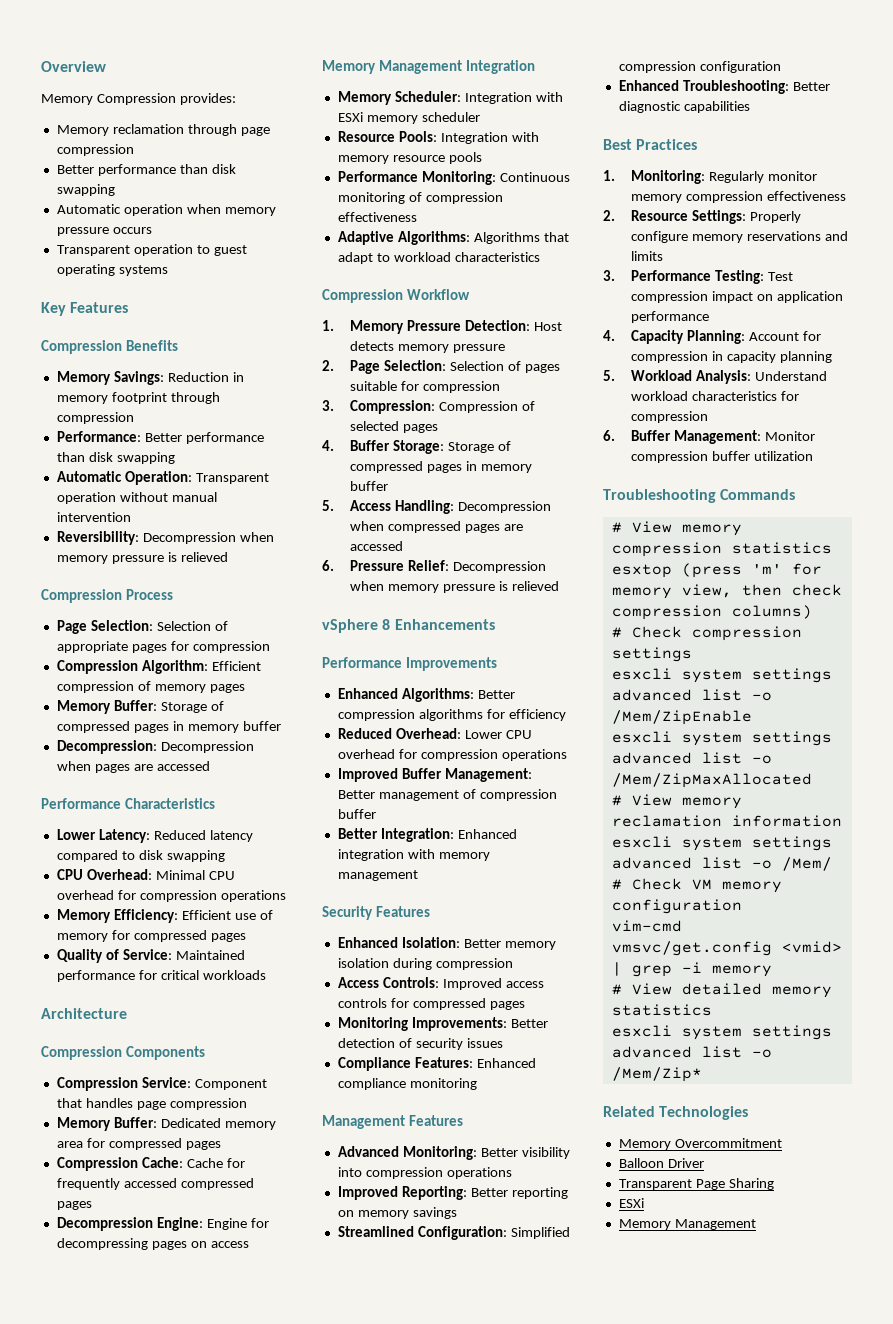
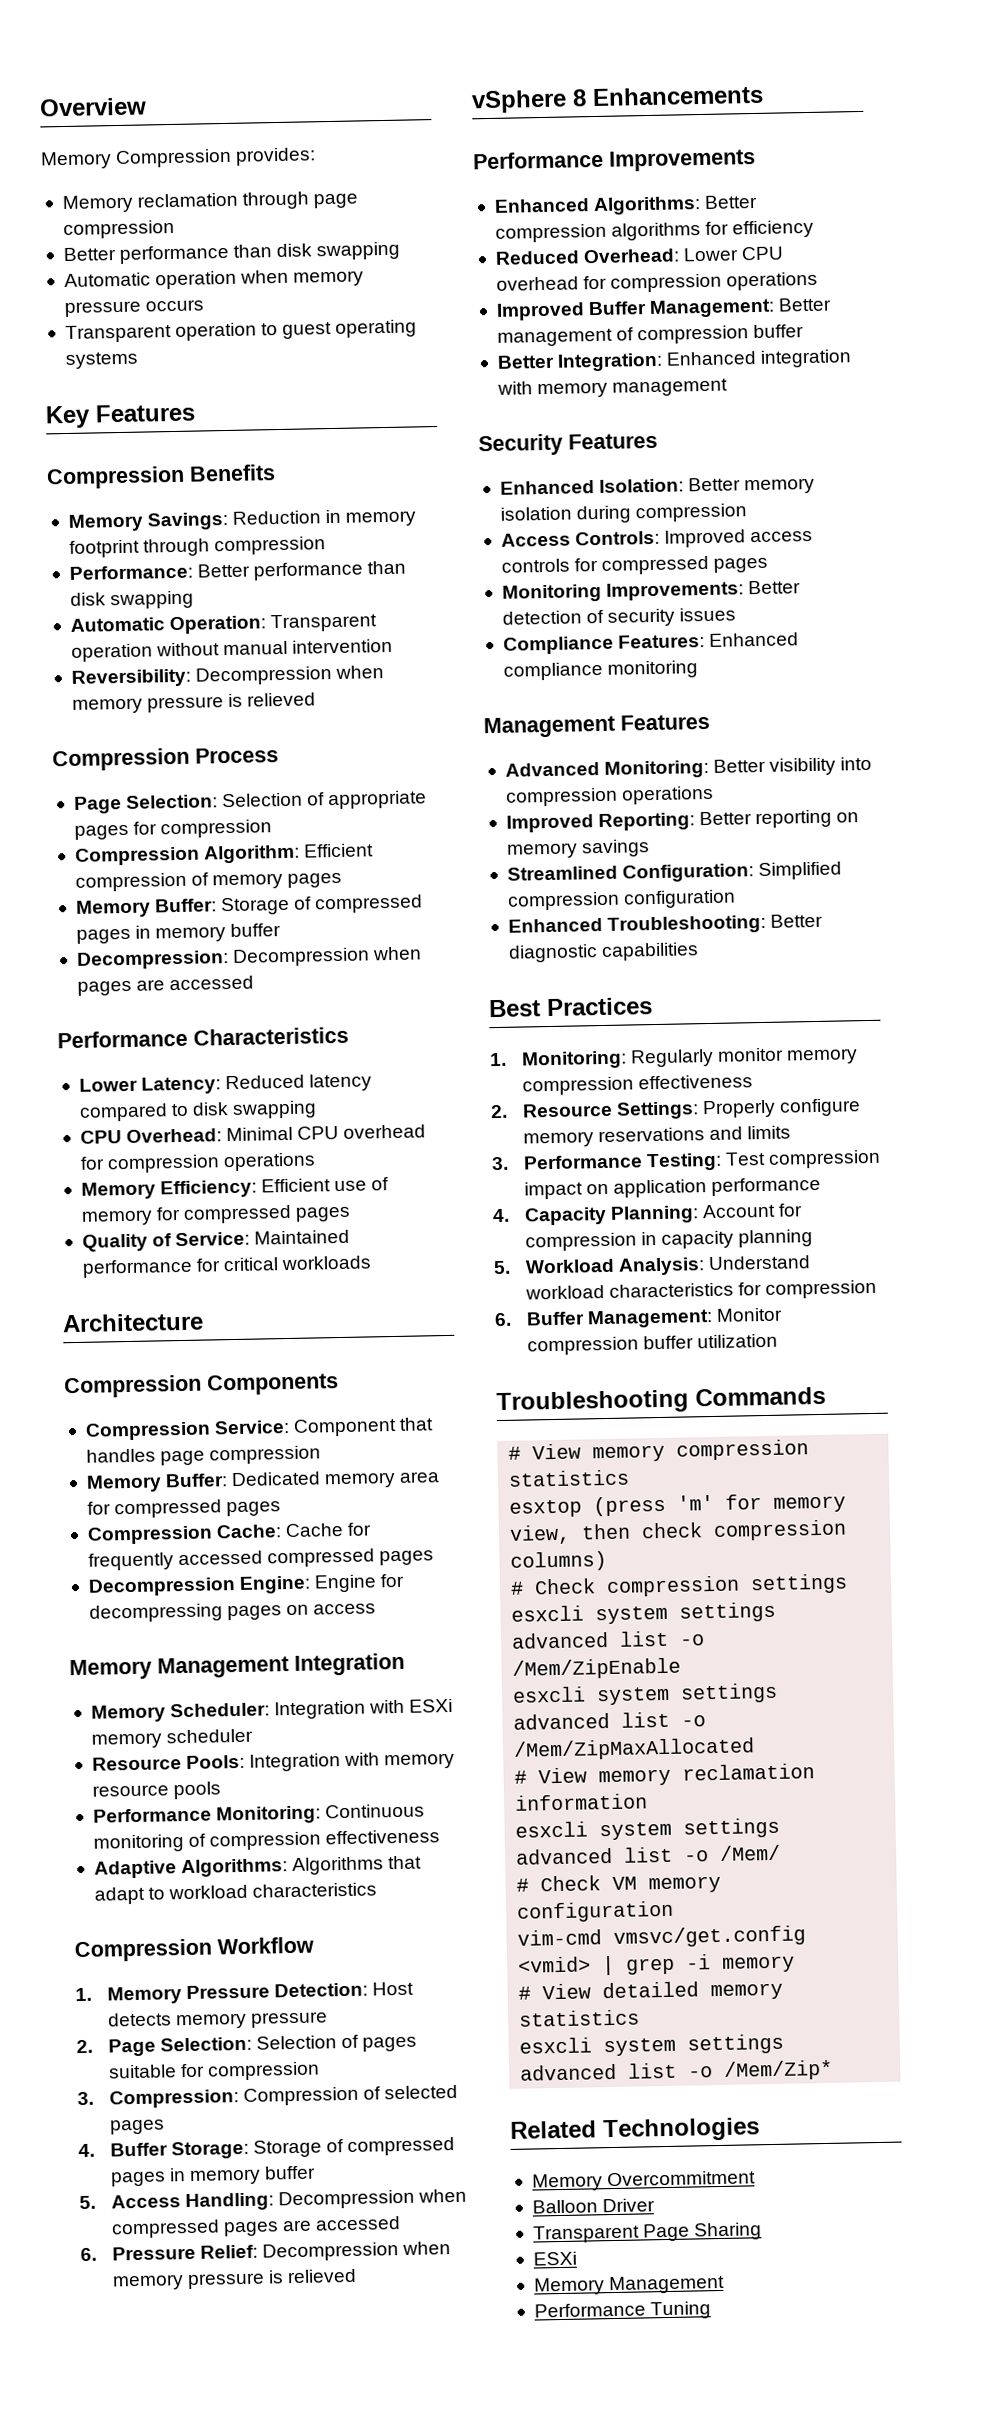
(756, 1224) none -> [533,2301,712,2320] // Performance Tuning

